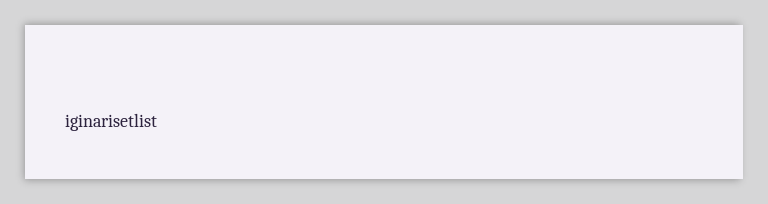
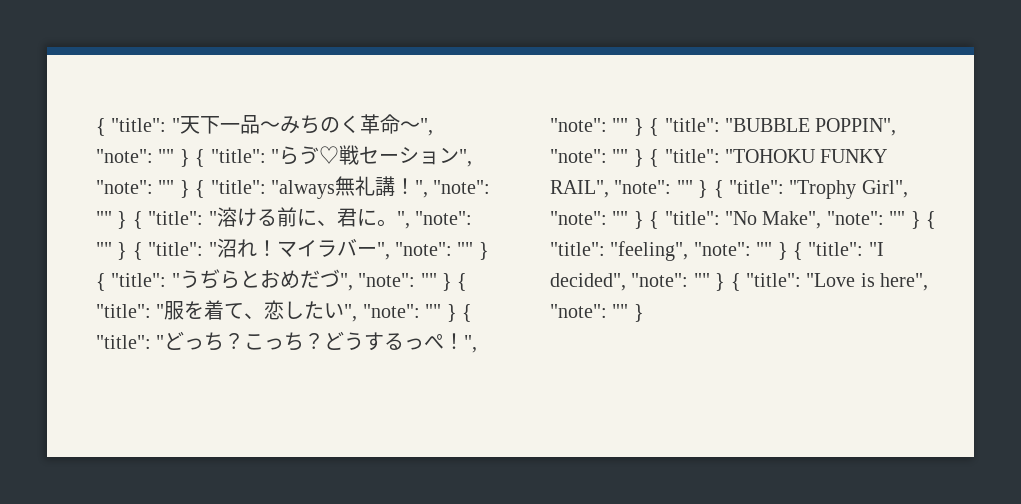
[65,113,157,131] iginarisetlist -> [96,114,433,136] [96,145,472,167] [96,176,491,199] [96,207,472,229] [96,238,489,260] [96,269,468,291] [96,300,472,322] [96,331,478,353] [550,118,897,136] [550,149,888,167] [550,180,908,199] [550,211,936,229] [550,241,884,261] [550,273,929,291] [550,304,644,322] { "title": "天下一品～みちのく革命～", "note": "" } { "title": "らゔ♡戦セーション", "note": "" } { "title": "always無礼講！", "note": "" } { "title": "溶ける前に、君に。", "note": "" } { "title": "沼れ！マイラバー", "note": "" } { "title": "うぢらとおめだづ", "note": "" } { "title": "服を着て、恋したい", "note": "" } { "title": "どっち？こっち？どうするっぺ！", "note": "" } { "title": "BUBBLE POPPIN", "note": "" } { "title": "TOHOKU FUNKY RAIL", "note": "" } { "title": "Trophy Girl", "note": "" } { "title": "No Make", "note": "" } { "title": "feeling", "note": "" } { "title": "I decided", "note": "" } { "title": "Love is here", "note": "" }

